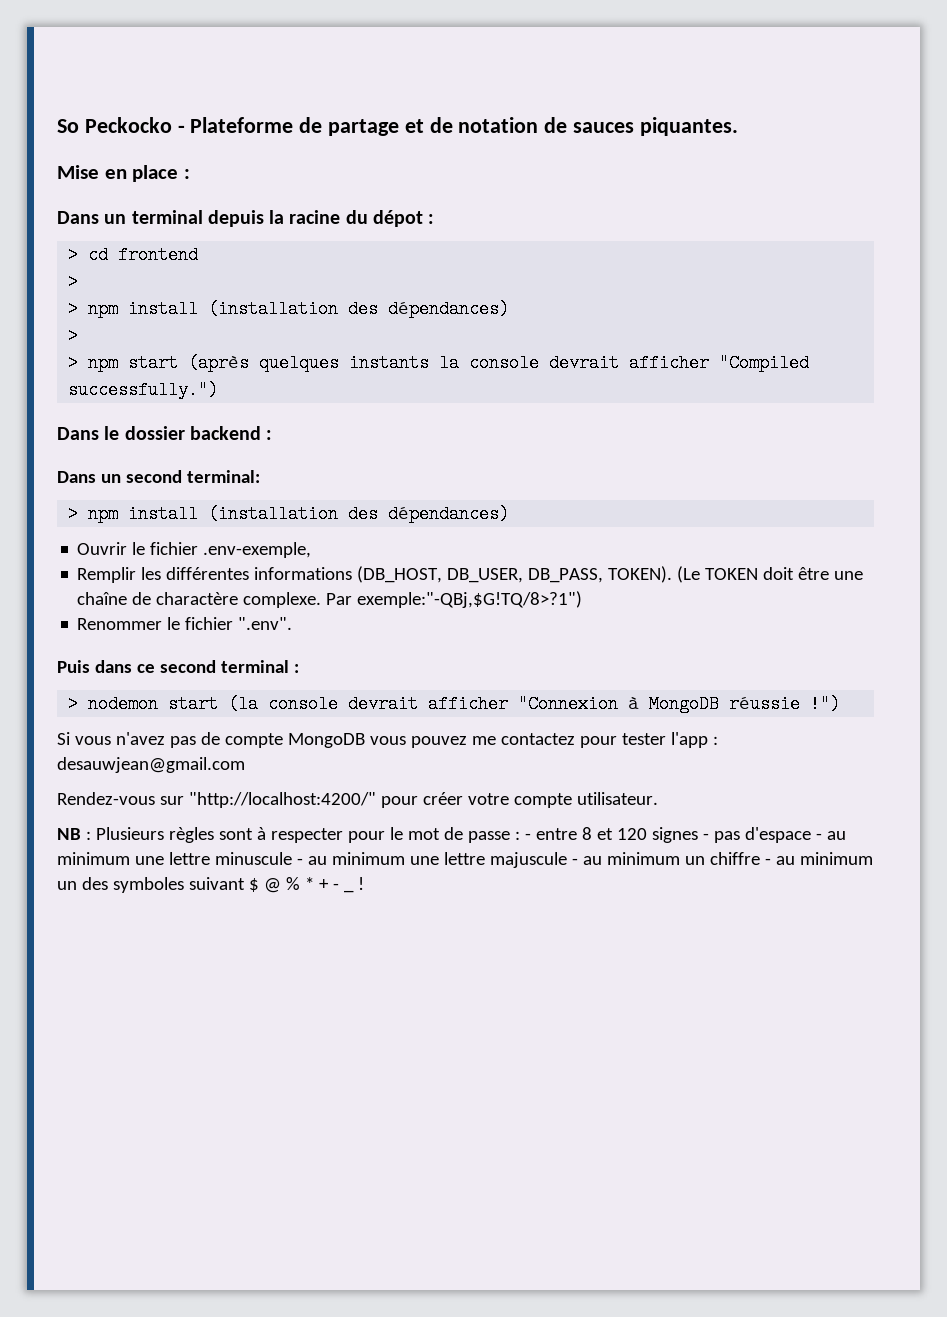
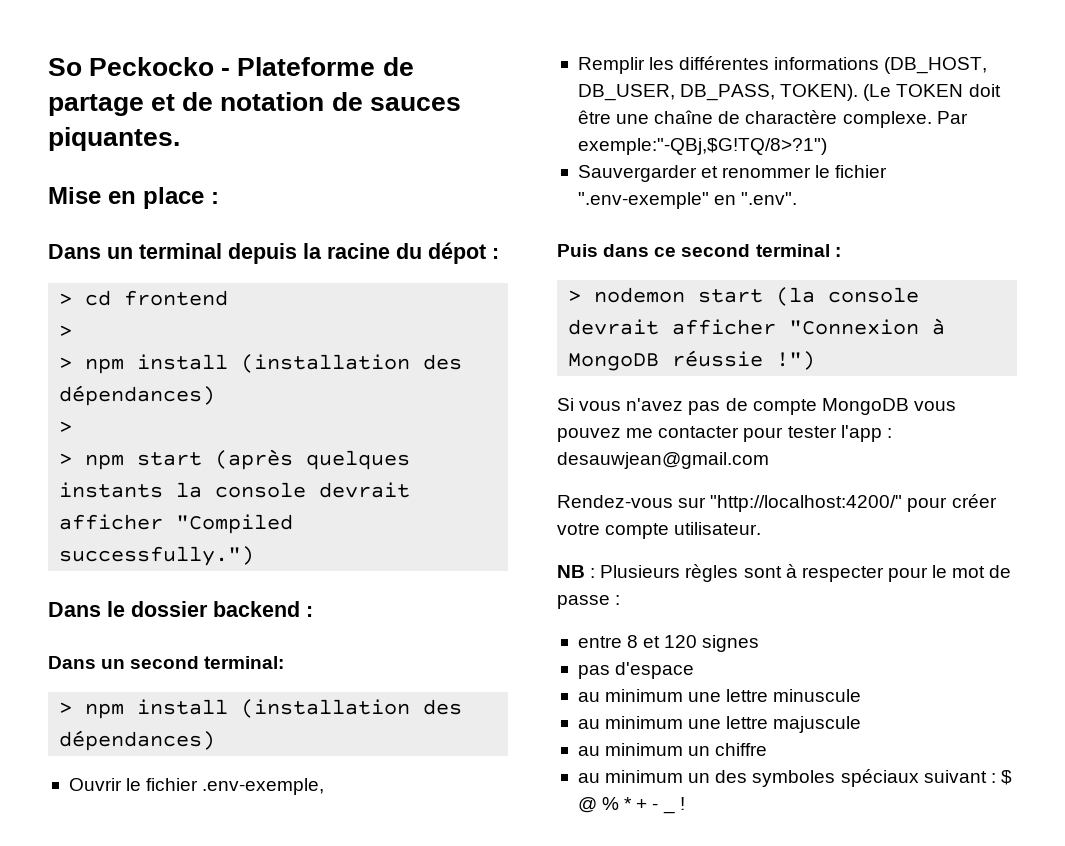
[77,617,234,630] Renommer le fichier -> [577,165,888,182] [577,192,737,209] Sauvergarder et renommer le fichier ".env-exemple" en
[500,733,575,745] contactez -> [658,426,740,438] contacter
[524,833,531,840] - -> (621, 600) //
[702,833,709,840] - -> (760, 643) //
[815,833,822,840] - -> (695, 670) //
[296,858,303,865] - -> (862, 695) //
[571,858,578,865] - -> (862, 724) //
[764,858,771,865] - -> (768, 749) //
[188,877,245,890] suivant -> [840,769,996,787] spéciaux suivant :

